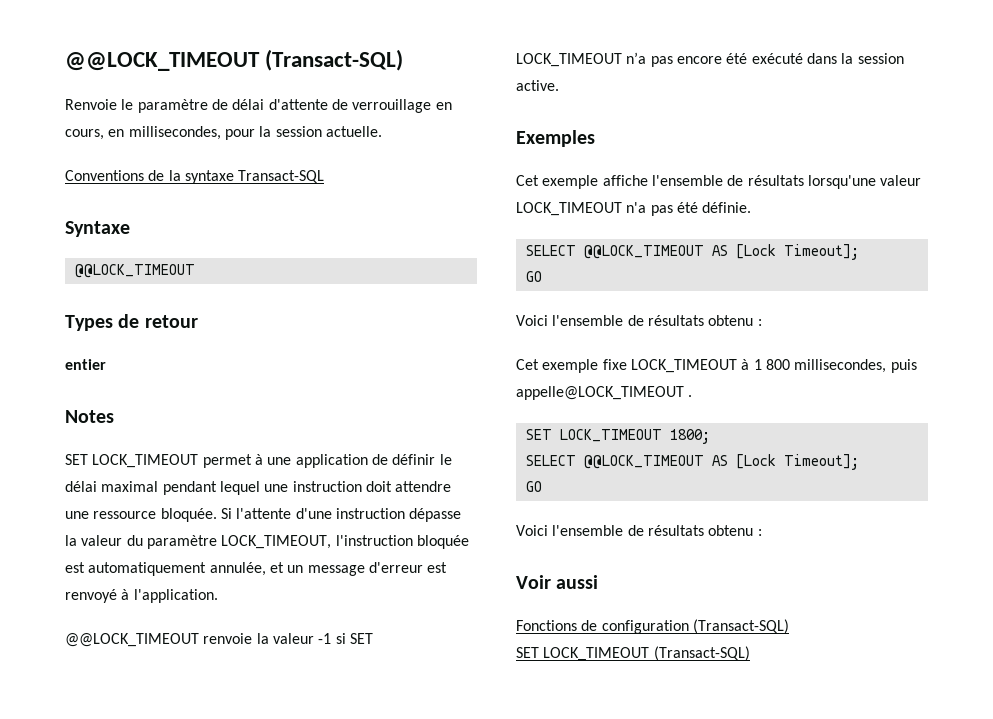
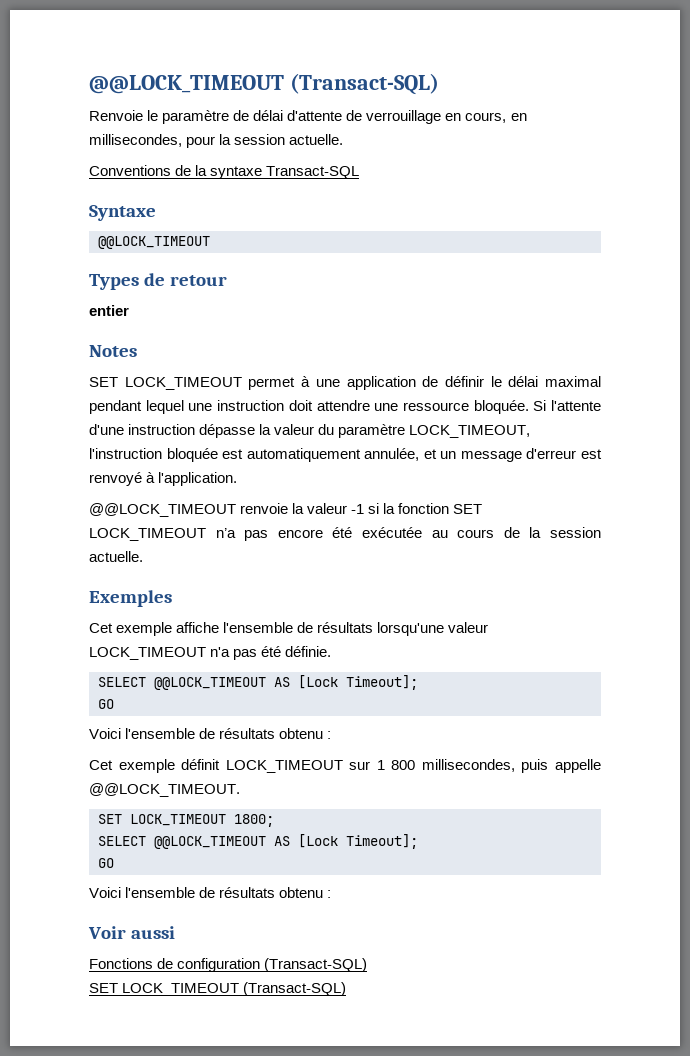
(346, 638) none -> [383,503,450,514] la fonction
[751,53,904,64] [516,80,559,91] exécuté dans la session active. -> [362,527,602,538] [89,551,143,562] exécutée au cours de la session actuelle.
[602,359,750,373] fixe LOCK_TIMEOUT à -> [181,759,371,773] définit LOCK_TIMEOUT sur
[516,386,693,400] appelle@LOCK_TIMEOUT . -> [555,759,601,773] [89,783,240,797] appelle @@LOCK_TIMEOUT.

